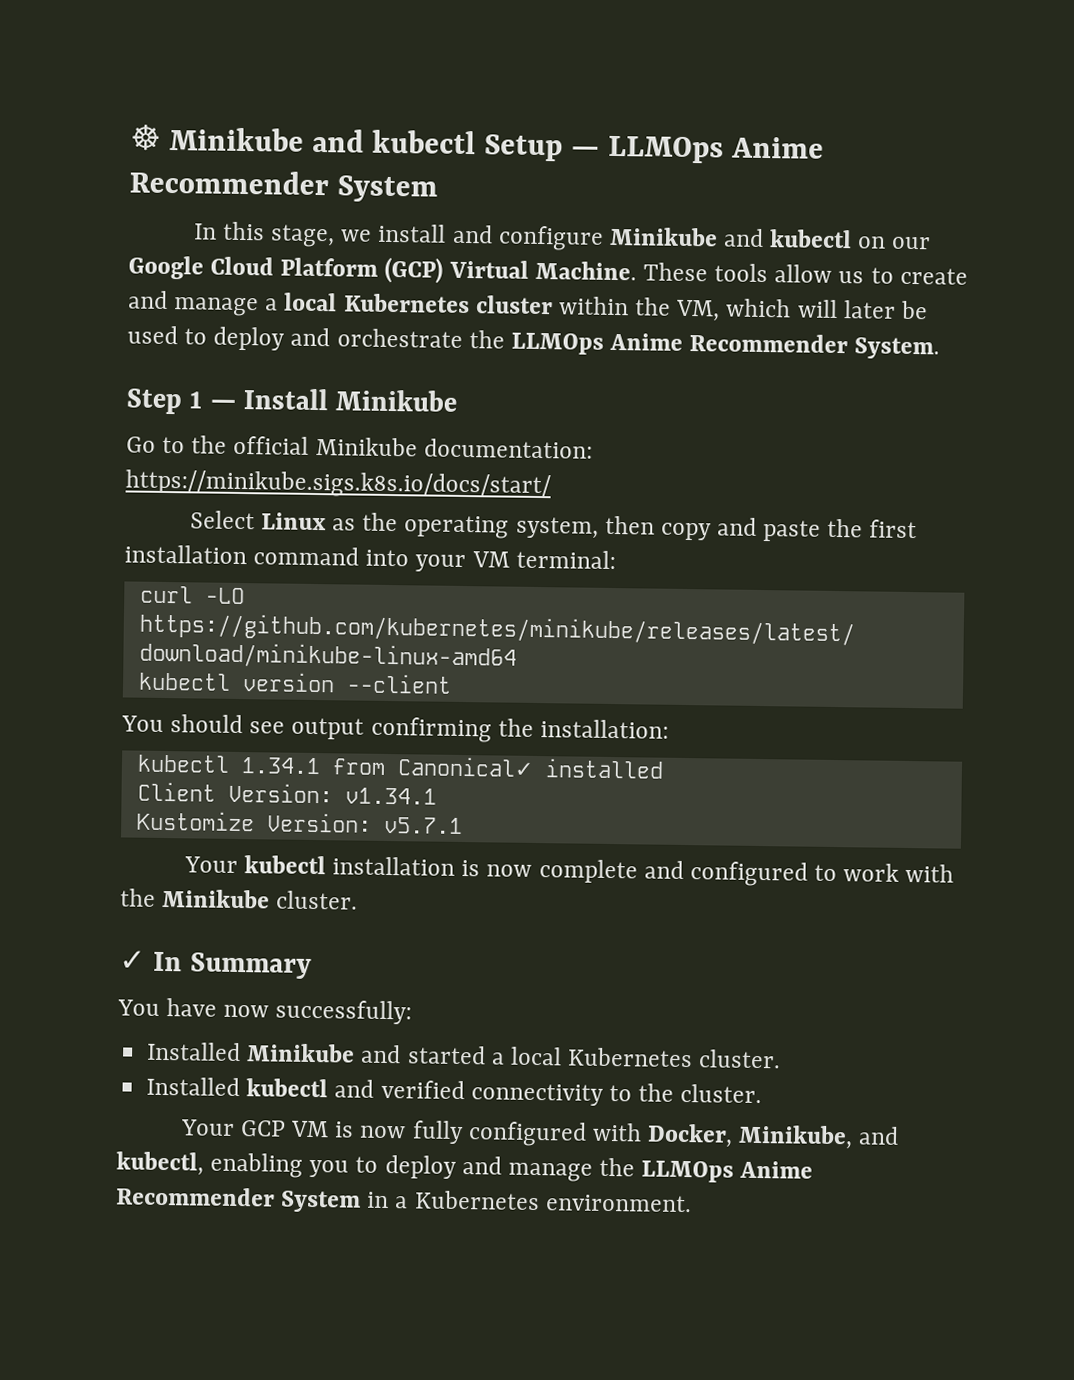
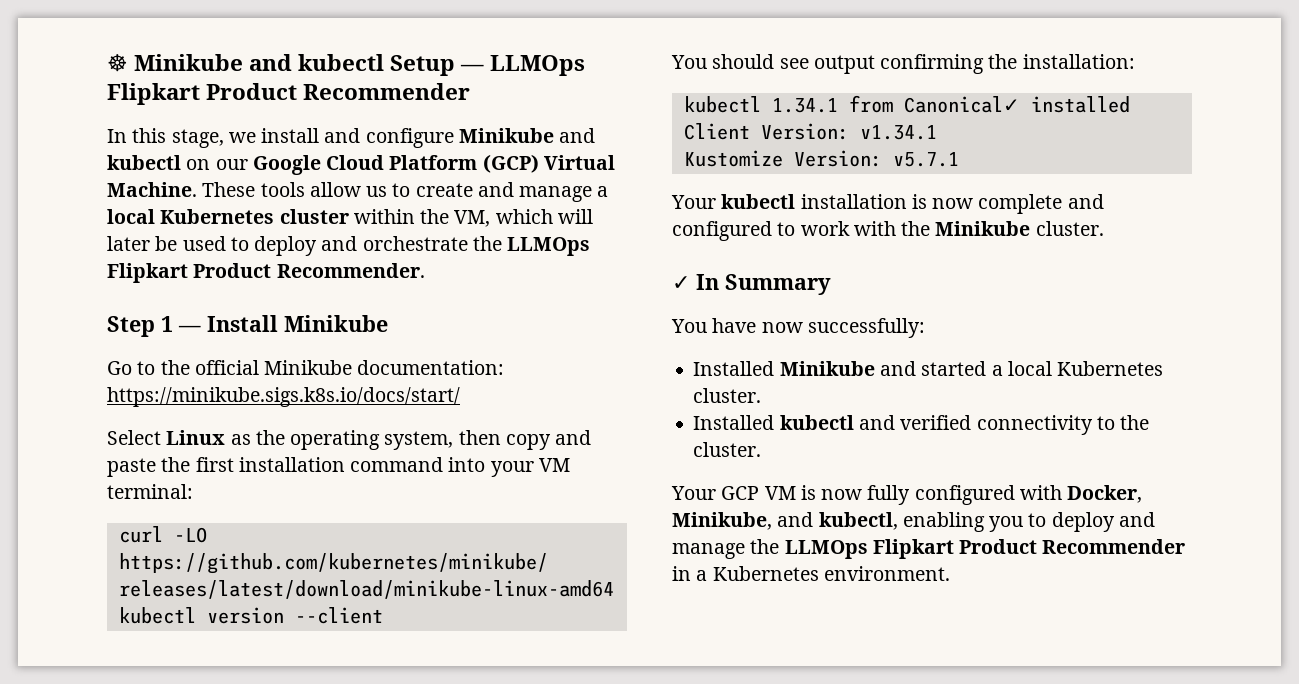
[731,136,825,159] [129,169,439,203] Anime Recommender System -> [107,83,471,105] Flipkart Product Recommender
[609,332,941,360] Anime Recommender System. -> [107,263,425,283] Flipkart Product Recommender.
[739,1160,814,1179] [116,1186,362,1213] Anime Recommender System -> [872,539,1186,559] Flipkart Product Recommender

